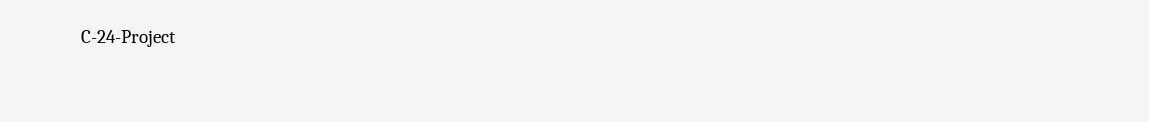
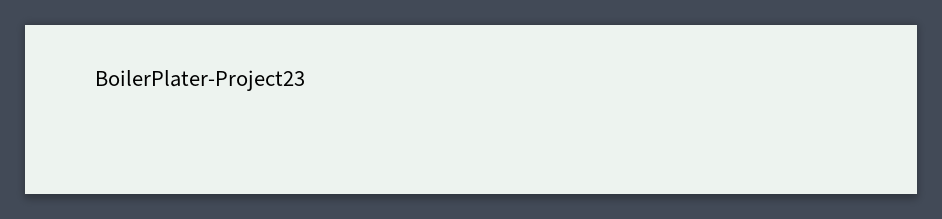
[81,30,176,47] C-24-Project -> [95,70,305,91] BoilerPlater-Project23

